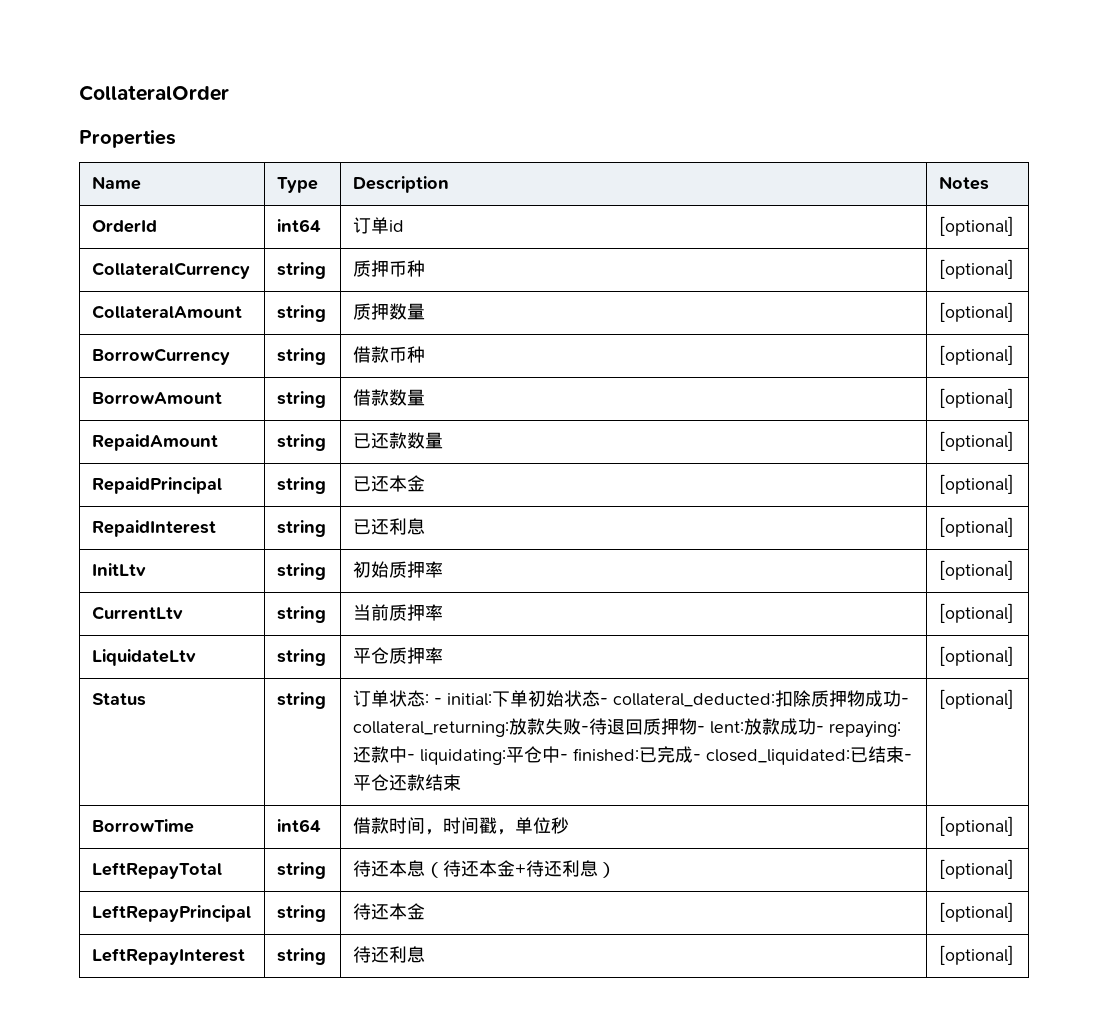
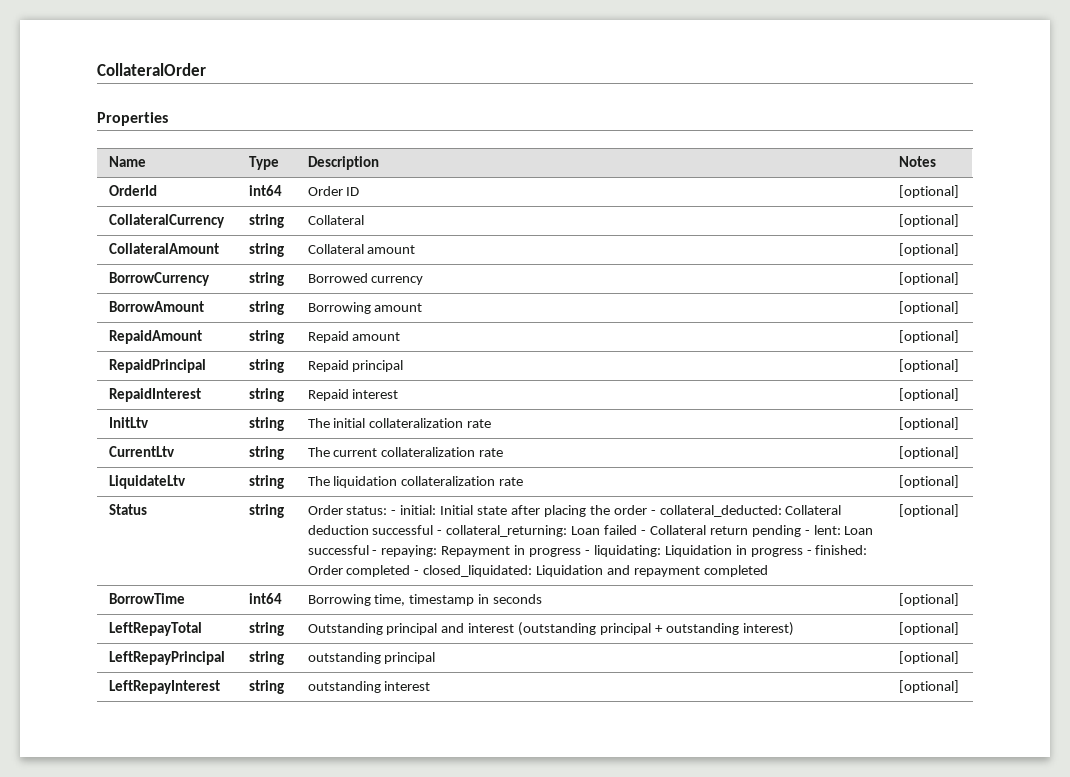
[352,217,404,234] 订单id -> [307,186,360,196] Order ID
[352,260,425,277] 质押币种 -> [307,215,364,225] Collateral
[352,303,425,320] 质押数量 -> [307,244,416,254] Collateral amount
[352,346,425,363] 借款币种 -> [307,273,424,285] Borrowed currency
[352,389,425,406] 借款数量 -> [307,302,423,314] Borrowing amount
[352,432,443,449] 已还款数量 -> [307,331,401,343] Repaid amount
[352,475,425,492] 已还本金 -> [307,360,404,372] Repaid principal
[352,518,425,535] 已还利息 -> [307,389,399,401] Repaid interest
[352,561,443,578] 初始质押率 -> [307,418,492,428] The initial collateralization rate
[352,604,443,621] 当前质押率 -> [307,447,504,457] The current collateralization rate
[352,647,443,664] 平仓质押率 -> [307,476,524,488] The liquidation collateralization rate
[352,690,909,707] [352,718,901,738] [352,746,912,765] [352,774,461,791] [938,689,1014,709] [91,819,194,833] [276,819,321,832] [352,817,569,835] [938,816,1014,836] [91,862,222,879] [276,862,326,879] [352,860,616,878] 订单状态: - initial:下单初始状态- collateral_deducted:扣除质押物成功- collateral_returning:放款失败-待退回质押物- lent:放款成功- repaying:还款中- liquidating:平仓中- finished:已完成- closed_liquidated:已结束-平仓还款结束 | [optional] // BorrowTime | int64 | 借款时间，时间戳，单位秒 | [optional] // LeftRepayTotal | string | 待还本息（待还本金+待还利息） -> [307,505,842,517] [307,525,874,537] [307,545,868,557] [307,565,768,577] [898,504,959,517] [108,593,185,604] [248,593,282,604] [307,594,543,606] [898,593,959,606] [108,622,202,636] [248,622,284,636] [307,622,794,636] Order status: - initial: Initial state after placing the order - collateral_deducted: Collateral deduction successful - collateral_returning: Loan failed - Collateral return pending - lent: Loan successful - repaying: Repayment in progress - liquidating: Liquidation in progress - finished: Order completed - closed_liquidated: Liquidation and repayment completed | [optional] // BorrowTime | int64 | Borrowing time, timestamp in seconds | [optional] // LeftRepayTotal | string | Outstanding principal and interest (outstanding principal + outstanding interest)
[352,903,425,920] 待还本金 -> [307,652,436,664] outstanding principal
[352,946,425,963] 待还利息 -> [307,681,431,693] outstanding interest

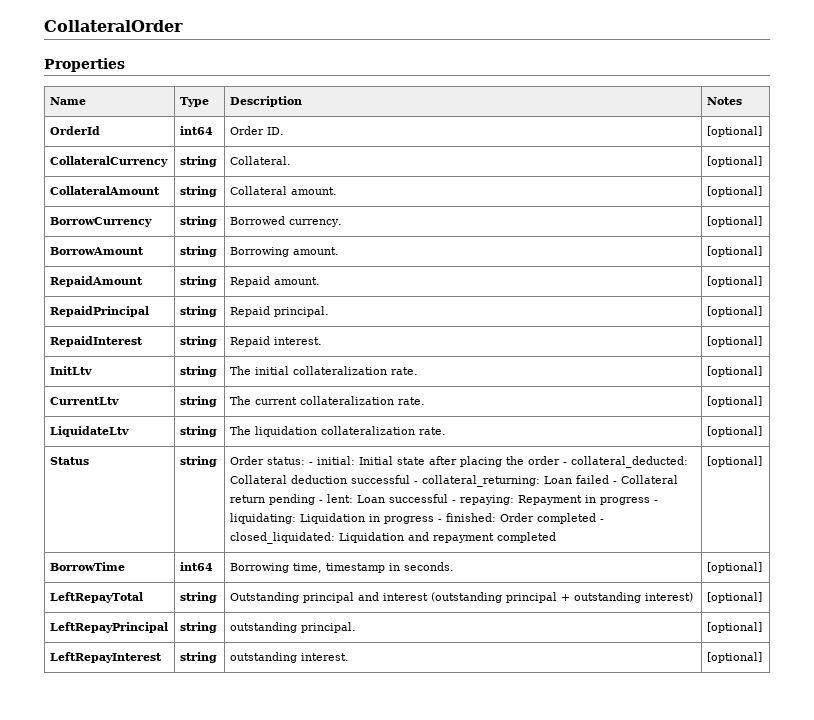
[346,187,360,196] ID -> [266,127,284,135] ID.
[307,215,364,225] Collateral -> [229,156,291,165] Collateral.
[367,245,416,254] amount -> [290,187,337,195] amount.
[371,276,424,285] currency -> [288,219,342,227] currency.
[374,303,423,312] amount -> [292,247,339,255] amount.
[352,332,401,341] amount -> [273,277,320,285] amount.
[352,360,404,372] principal -> [273,306,329,317] principal.
[352,389,399,399] interest -> [273,337,322,345] interest.
[467,419,492,428] rate -> [390,367,418,375] rate.
[479,448,504,457] rate -> [397,397,425,405] rate.
[499,477,524,486] rate -> [418,427,446,435] rate.
[493,594,543,604] seconds -> [403,562,454,571] seconds.
[384,652,436,664] principal -> [300,622,356,633] principal.
[384,681,431,691] interest -> [300,653,349,661] interest.

